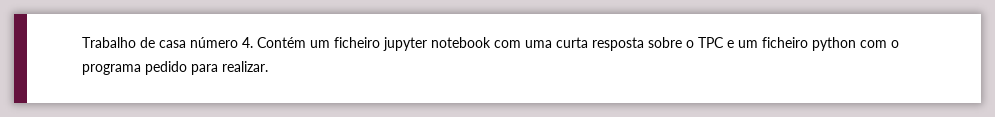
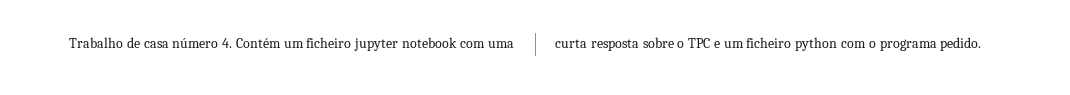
[145,61,268,75] pedido para realizar. -> [940,37,982,51] pedido.

